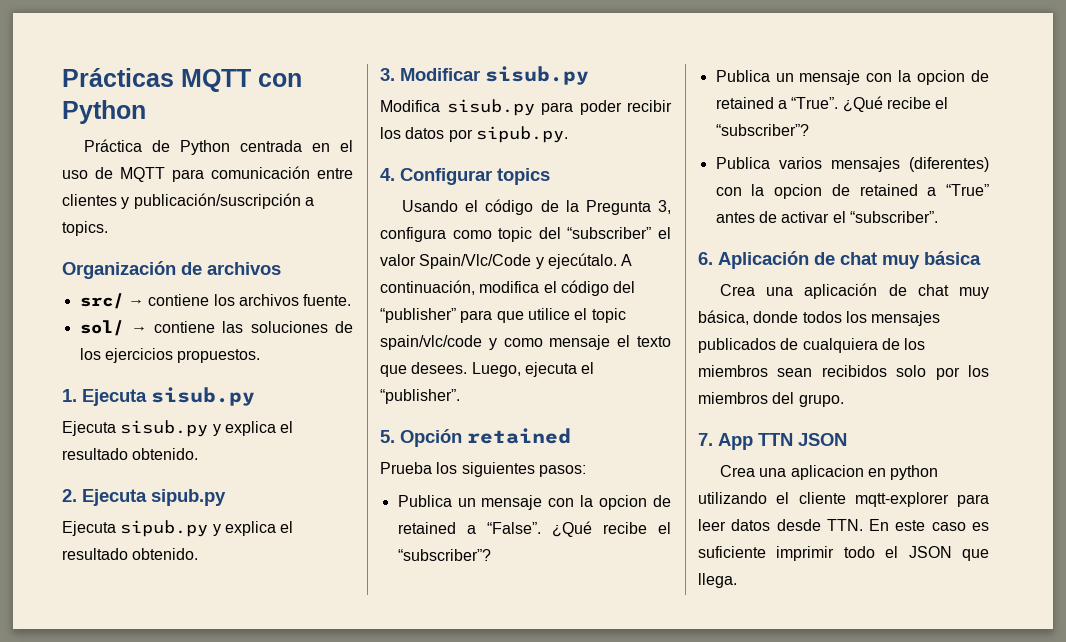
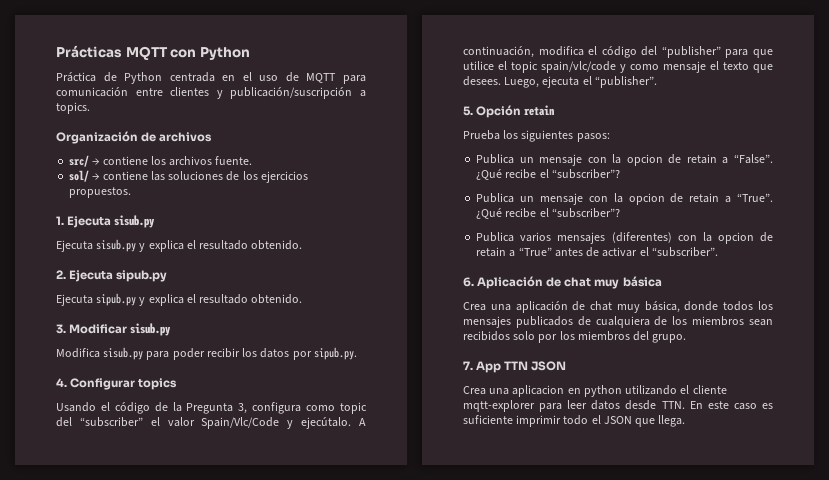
[467,428,571,444] retained -> [524,105,555,116] retain
[397,522,456,534] retained -> [686,154,717,164] retain
[715,97,774,109] retained -> [689,193,720,203] retain
[859,184,918,196] retained -> [476,247,507,257] retain

